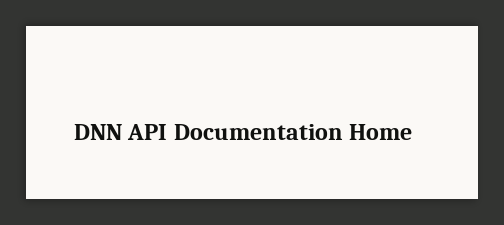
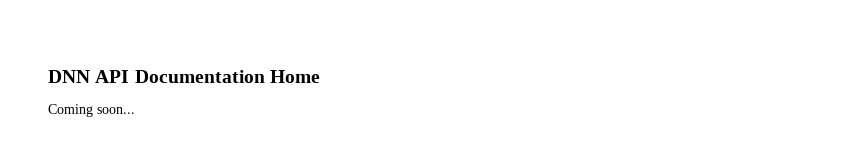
(413, 132) none -> [48,104,135,117] // Coming soon...

